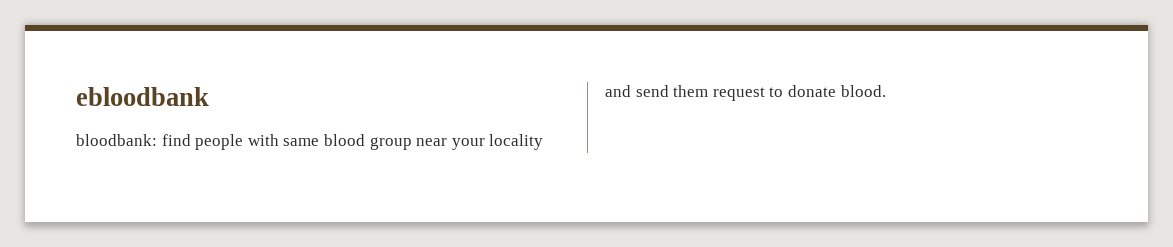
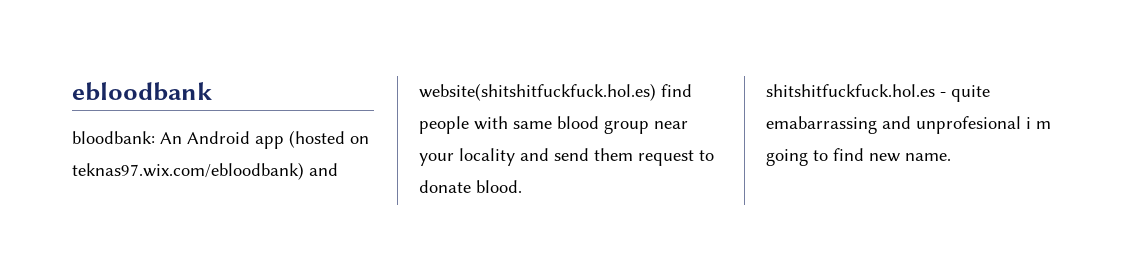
(157, 140) none -> [160,130,369,149] [72,162,338,180] [419,83,656,101] An Android app (hosted on teknas97.wix.com/ebloodbank) and website(shitshitfuckfuck.hol.es)
(886, 91) none -> [766,84,990,102] [766,116,1051,134] [766,148,951,166] // shitshitfuckfuck.hol.es - quite emabarrassing and unprofesional i m going to find new name.

